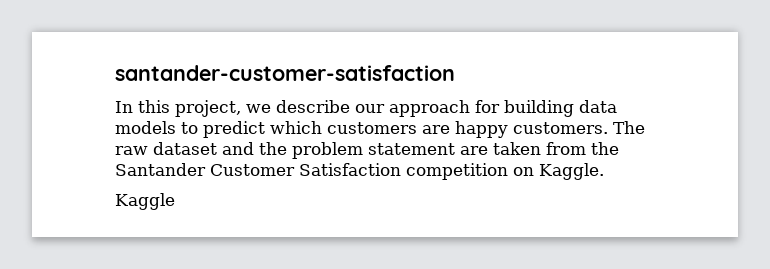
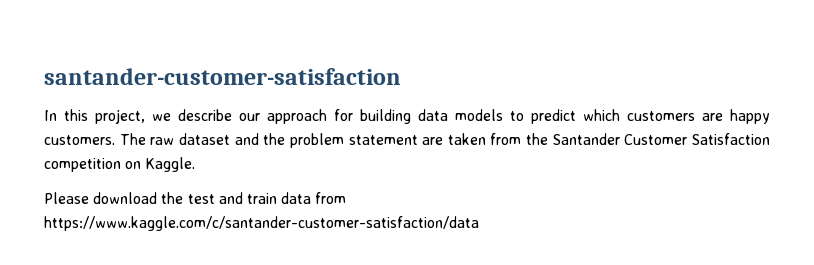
[115,193,175,210] Kaggle -> [44,192,347,204] [44,216,479,231] Please download the test and train data from https://www.kaggle.com/c/santander-customer-satisfaction/data

